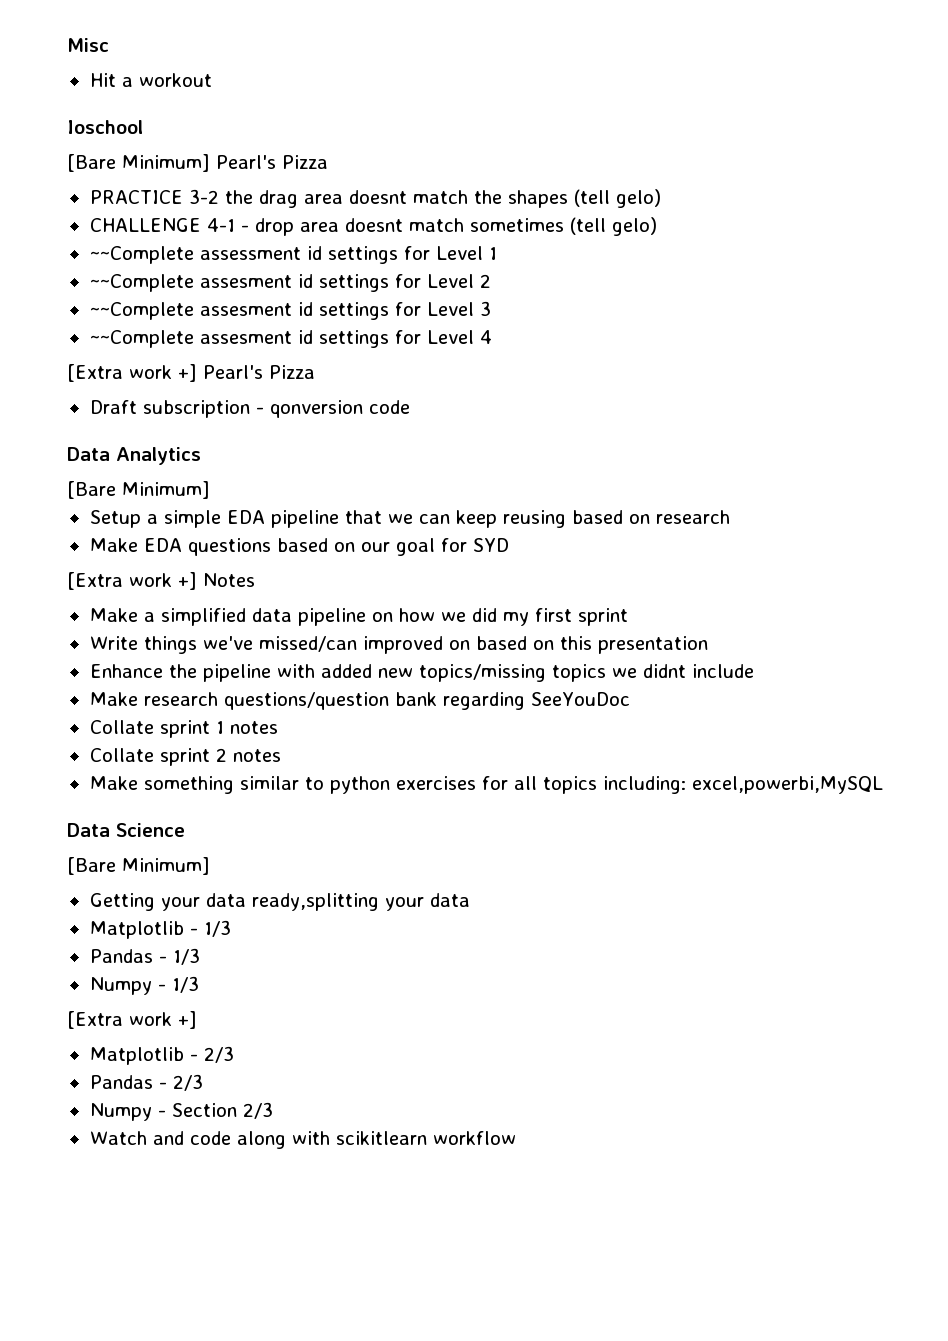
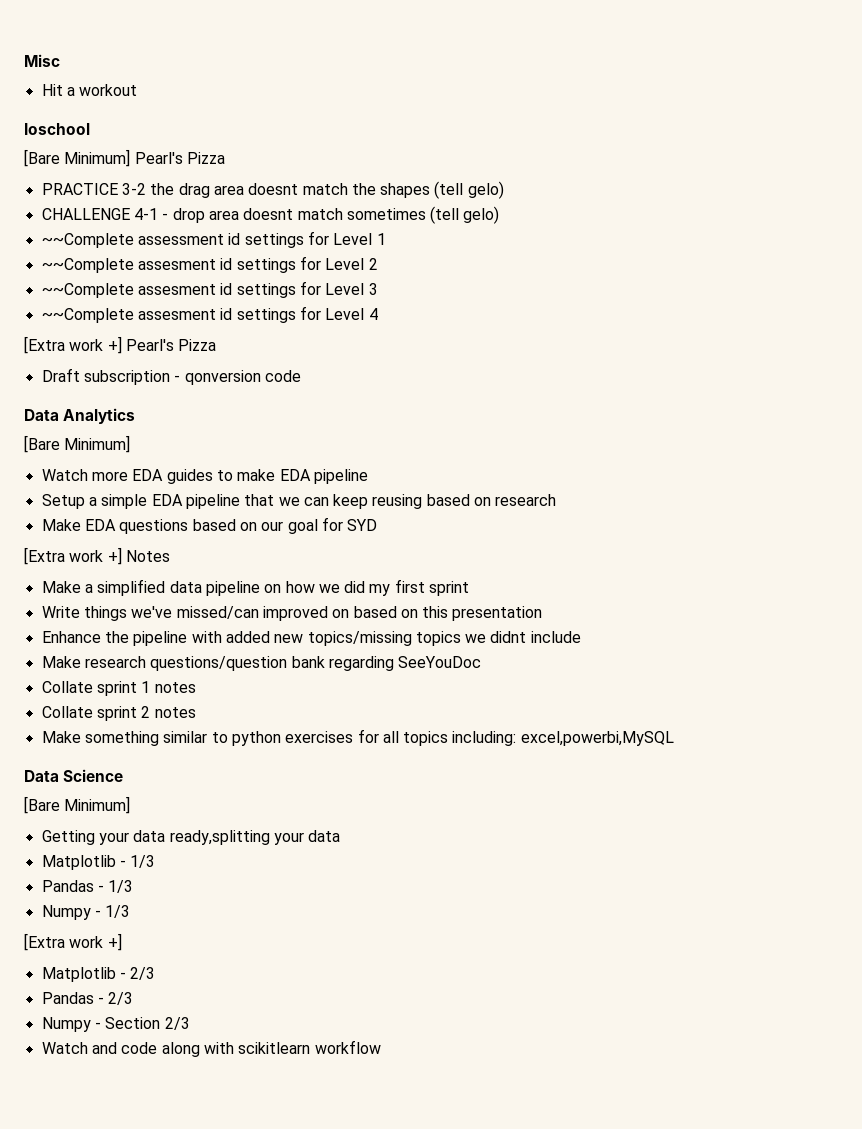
(210, 490) none -> [41,469,368,484] // Watch more EDA guides to make EDA pipeline

